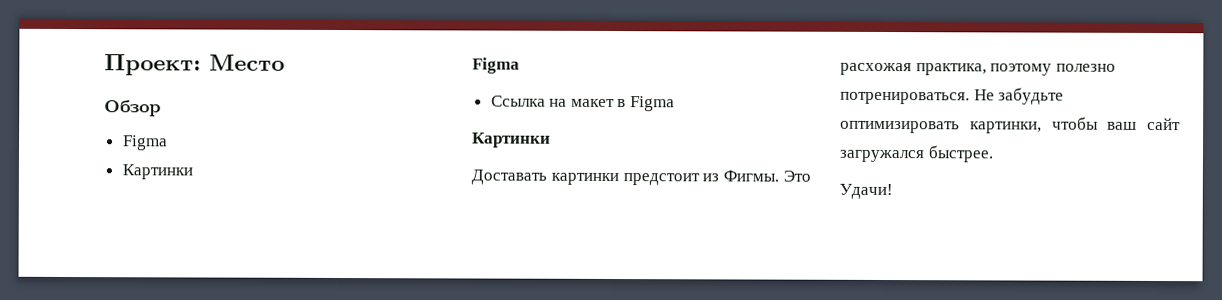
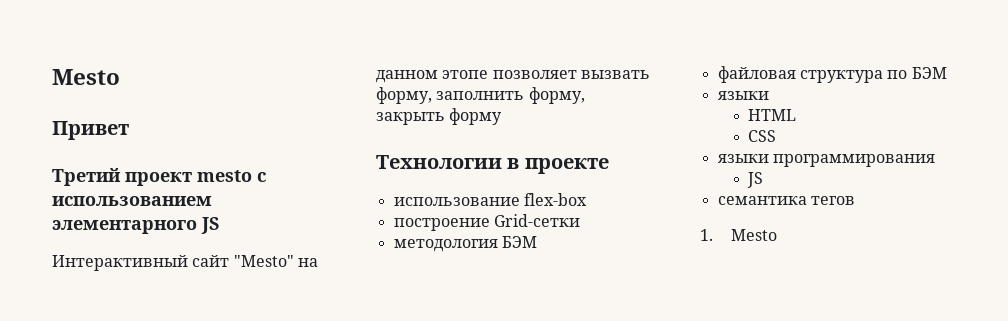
[104,54,285,76] [104,100,162,117] [121,135,168,151] [121,164,193,180] [472,57,520,74] [490,95,676,112] [472,132,551,148] [471,169,811,186] [840,62,1116,76] [840,87,1065,105] [840,116,1181,134] [839,145,994,163] [839,183,893,200] Проект: Место // Обзор // Figma // Картинки // Figma // Ссылка на макет в Figma // Картинки // Доставать картинки предстоит из Фигмы. Это расхожая практика, поэтому полезно потренироваться. Не забудьте оптимизировать картинки, чтобы ваш сайт загружался быстрее. // Удачи! -> [52,69,120,85] [52,121,129,140] [52,168,266,186] [52,196,212,206] [52,217,220,234] [52,255,318,271] [376,70,650,83] [376,87,585,104] [376,108,503,125] [376,155,609,174] [393,193,587,206] [393,214,580,231] [393,236,537,252] [717,66,947,83] [717,91,769,100] [748,109,797,121] [748,130,777,142] [717,154,935,167] [747,172,764,188] [717,196,855,205] [700,229,777,241] Mesto // Привет // Третий проект mesto с использованием элементарного JS // Интерактивный сайт "Mesto" на данном этопе позволяет вызвать форму, заполнить форму, закрыть форму // Технологии в проекте // использование flex-box // построение Grid-сетки // методология БЭМ // файловая структура по БЭМ // языки // HTML // CSS // языки программирования // JS // семантика тегов // 1. Mesto

